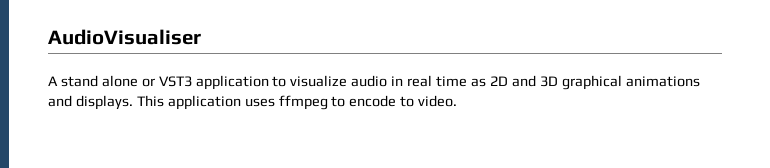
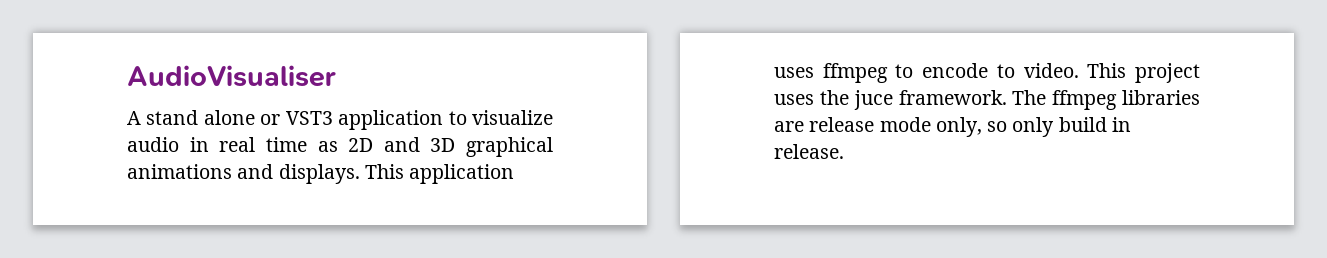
(458, 101) none -> [1087,63,1200,83] [774,90,1200,110] [774,117,1131,137] [774,144,844,159] This project uses the juce framework. The ffmpeg libraries are release mode only, so only build in release.

